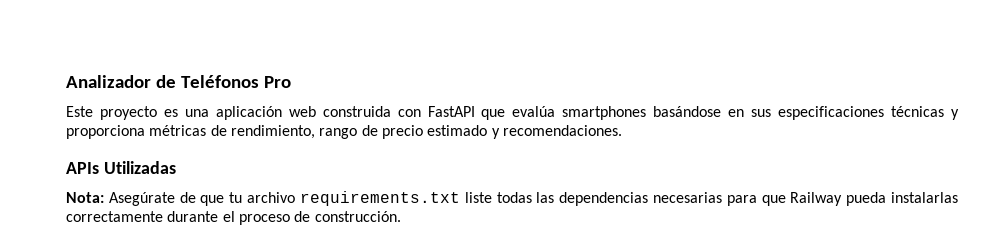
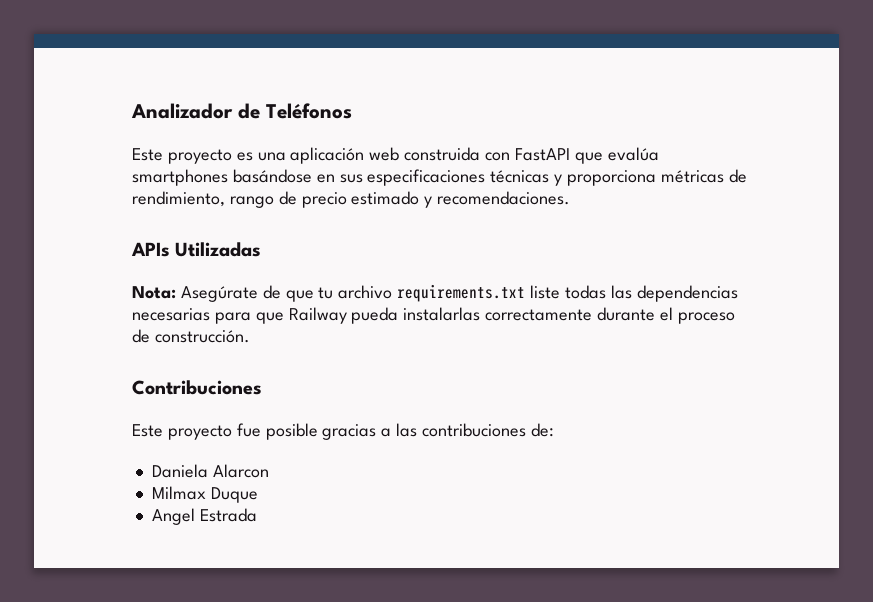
[263,76,291,88] Pro -> (352, 111) none
(401, 216) none -> [132,380,262,395] [132,423,554,440] [151,464,269,478] [151,486,258,503] [151,508,257,525] // Contribuciones // Este proyecto fue posible gracias a las contribuciones de: // Daniela Alarcon // Milmax Duque // Angel Estrada

